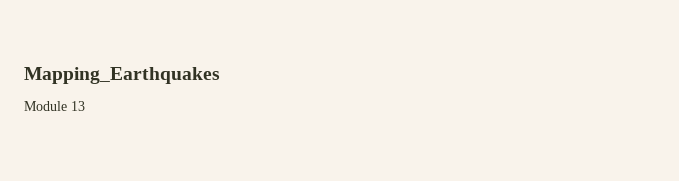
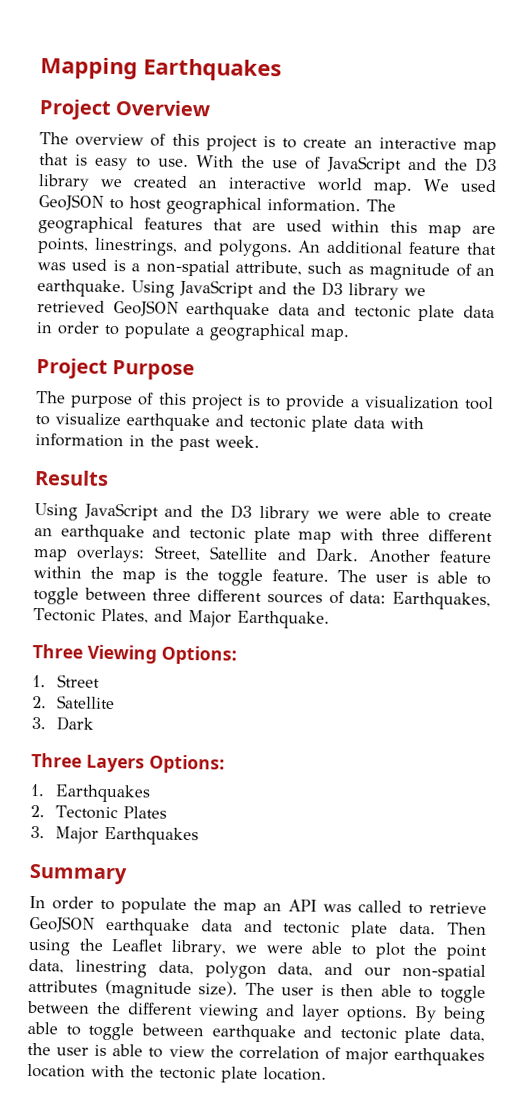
[24,67,220,84] [24,101,85,111] Mapping_Earthquakes // Module 13 -> [40,57,282,82] [39,99,211,120] [39,132,497,155] [39,153,498,174] [38,174,496,195] [38,194,396,215] [38,216,496,238] [37,237,497,258] [37,258,495,281] [37,279,426,300] [37,300,495,322] [36,321,350,342] [36,358,196,381] [36,391,494,412] [35,412,424,433] [35,433,260,452] [34,470,109,486] [34,502,493,523] [34,524,493,544] [33,545,492,564] [33,566,491,587] [33,587,492,610] [33,608,330,629] [32,644,237,665] [32,674,101,688] [32,695,116,710] [31,716,95,731] [31,752,225,774] [30,783,152,803] [30,804,168,820] [30,825,200,846] [29,863,127,885] [29,895,487,915] [29,915,487,938] [28,938,488,960] [28,958,486,981] [28,979,486,1003] [27,1000,486,1024] [27,1021,485,1044] [27,1042,485,1066] [27,1063,327,1083] Mapping Earthquakes // Project Overview // The overview of this project is to create an interactive map that is easy to use. With the use of JavaScript and the D3 library we created an interactive world map. We used GeoJSON to host geographical information. The geographical features that are used within this map are points, linestrings, and polygons. An additional feature that was used is a non-spatial attribute, such as magnitude of an earthquake. Using JavaScript and the D3 library we retrieved GeoJSON earthquake data and tectonic plate data in order to populate a geographical map. // Project Purpose // The purpose of this project is to provide a visualization tool to visualize earthquake and tectonic plate data with information in the past week. // Results // Using JavaScript and the D3 library we were able to create an earthquake and tectonic plate map with three different map overlays: Street, Satellite and Dark. Another feature within the map is the toggle feature. The user is able to toggle between three different sources of data: Earthquakes, Tectonic Plates, and Major Earthquake. // Three Viewing Options: // 1. Street // 2. Satellite // 3. Dark // Three Layers Options: // 1. Earthquakes // 2. Tectonic Plates // 3. Major Earthquakes // Summary // In order to populate the map an API was called to retrieve GeoJSON earthquake data and tectonic plate data. Then using the Leaflet library, we were able to plot the point data, linestring data, polygon data, and our non-spatial attributes (magnitude size). The user is then able to toggle between the different viewing and layer options. By being able to toggle between earthquake and tectonic plate data, the user is able to view the correlation of major earthquakes location with the tectonic plate location.

